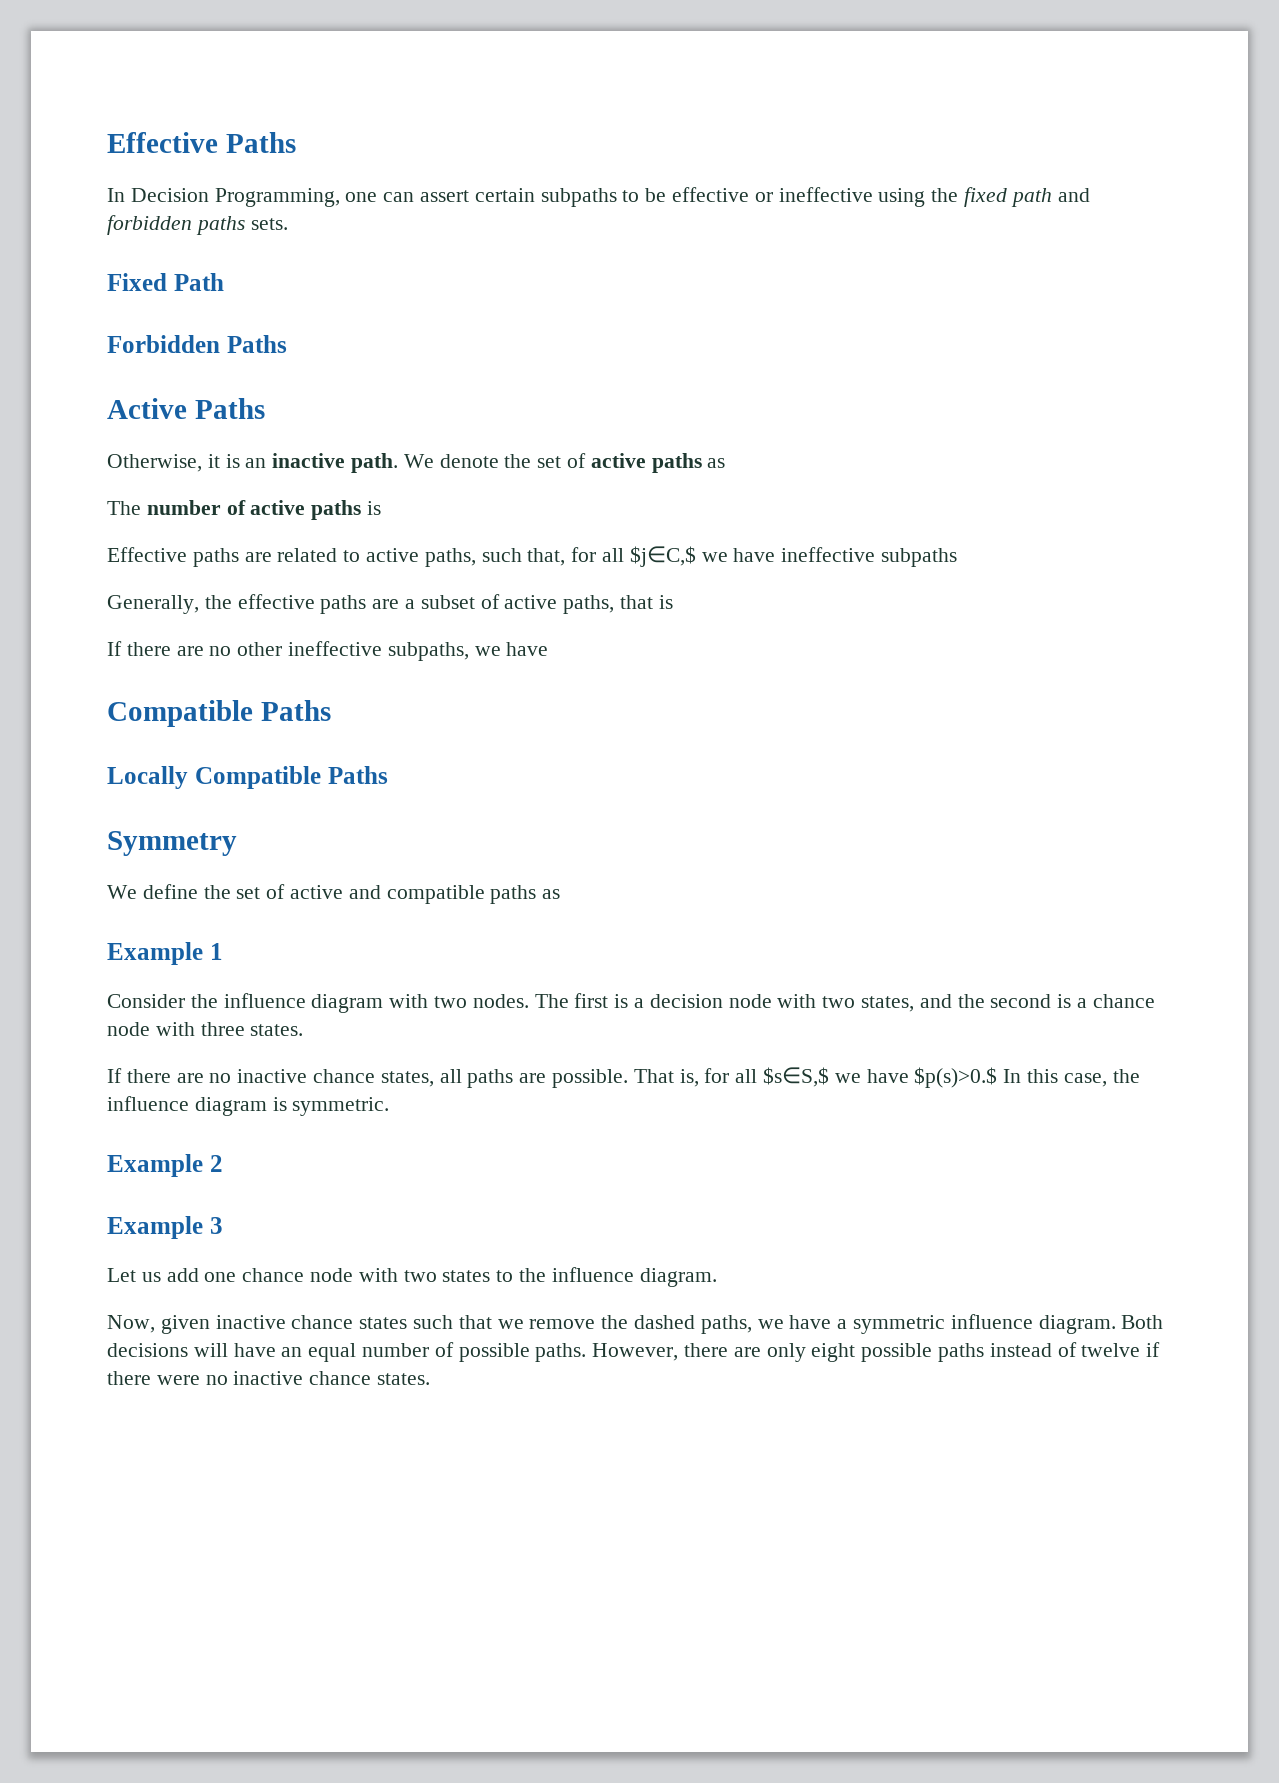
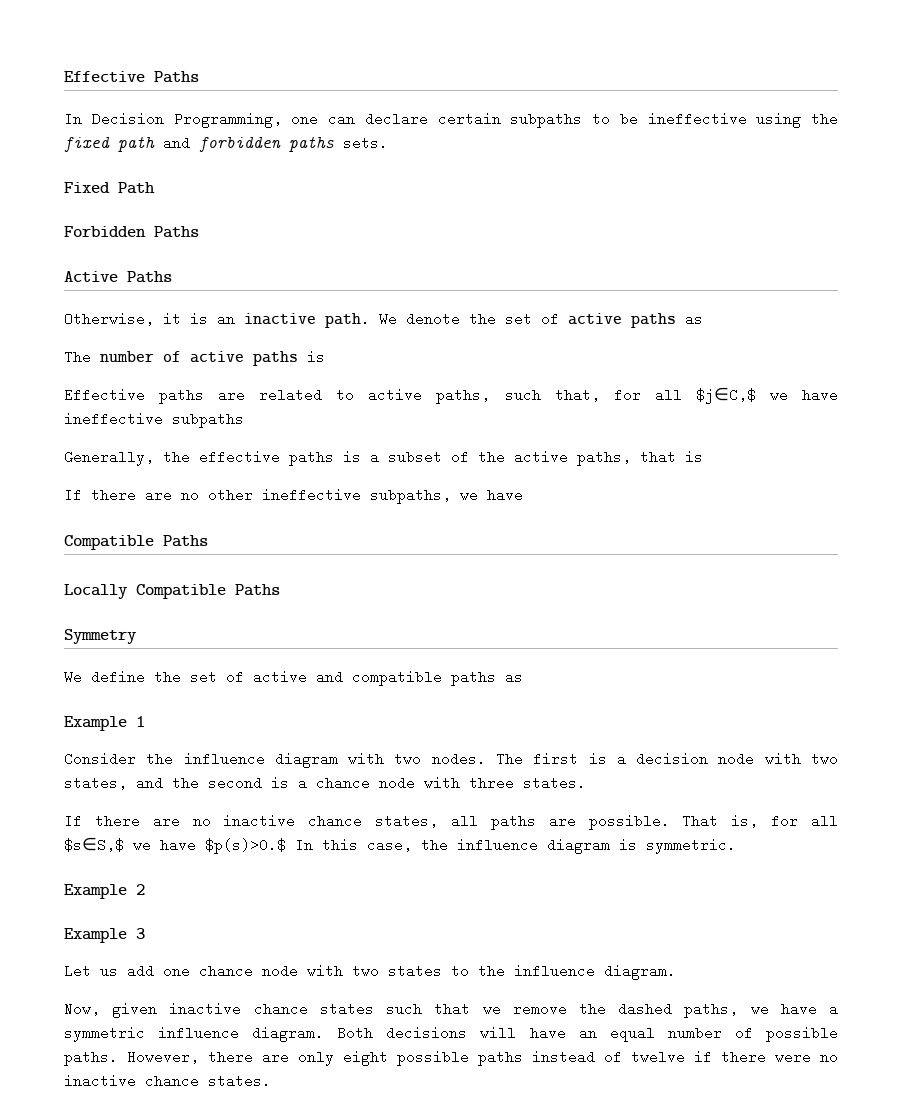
[420,190,470,202] assert -> [364,112,428,126] declare
[672,187,773,202] effective or -> (638, 119) none
[372,599,400,609] are -> [343,451,361,462] is
(500, 601) none -> [478,450,505,464] the

